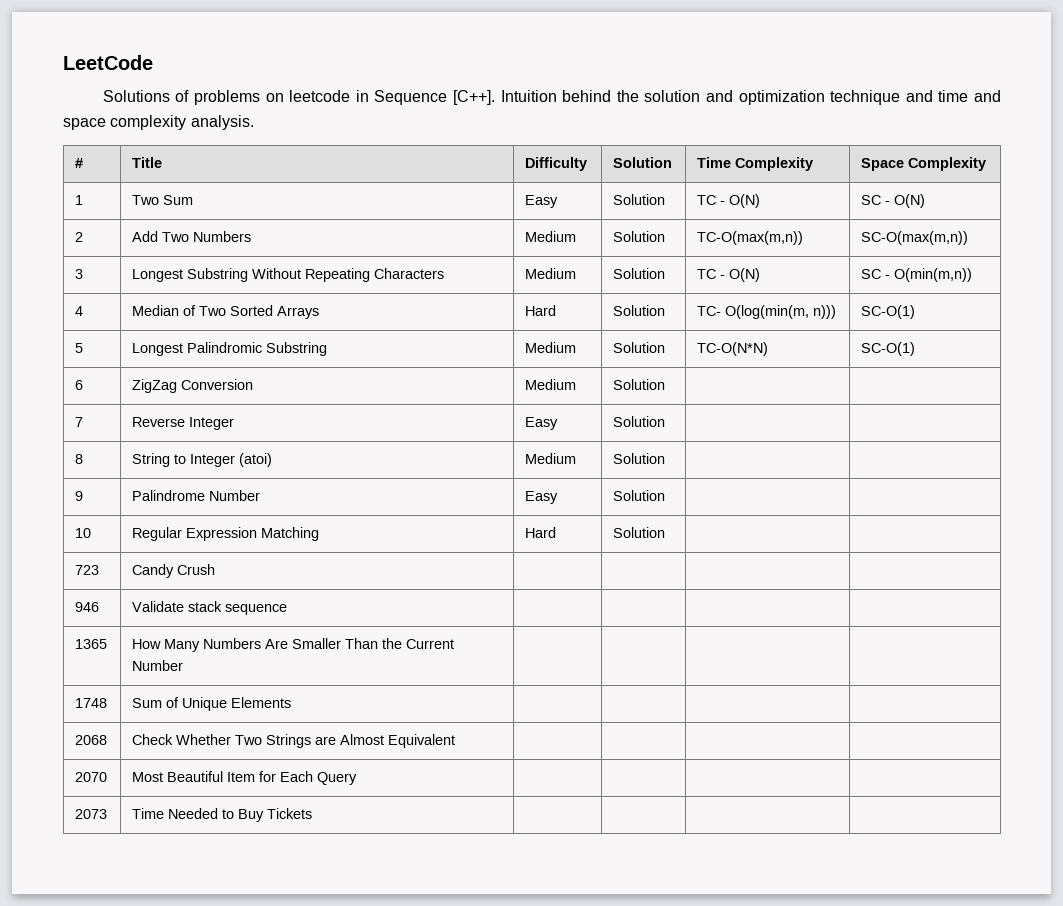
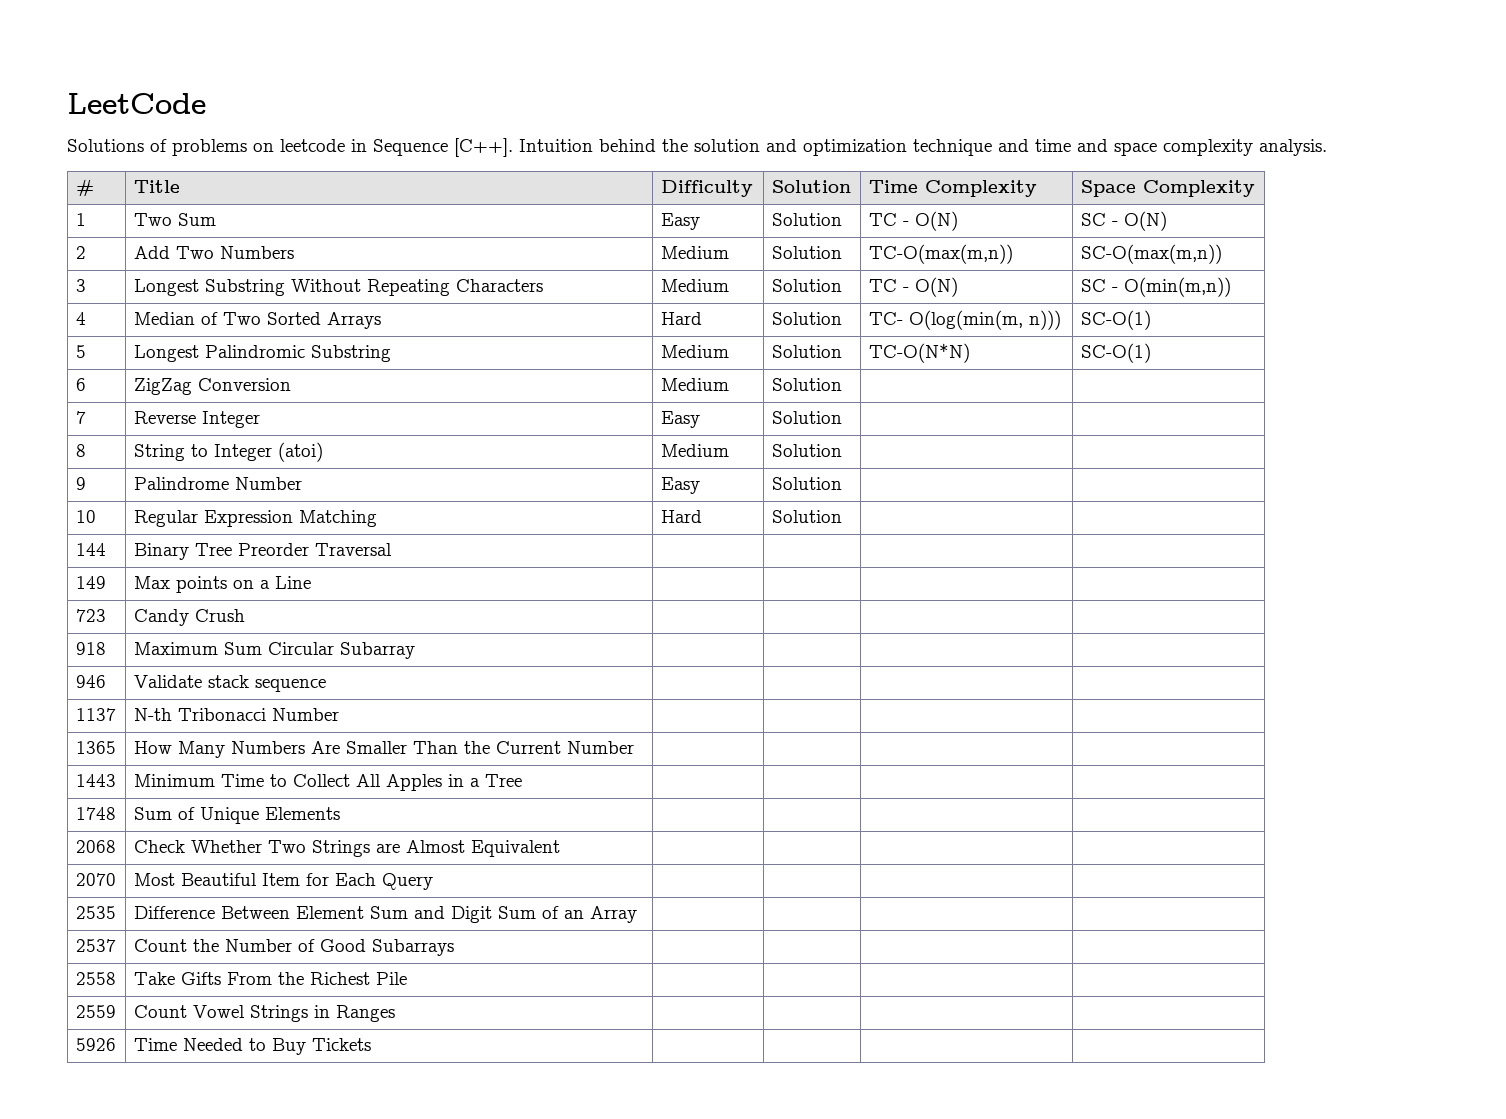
[75,565,100,575] [132,564,216,578] 723 | Candy Crush -> [75,543,106,556] [133,543,392,560] [75,576,106,589] [133,576,311,593] [75,609,106,622] [133,609,245,626] [75,642,106,655] [133,642,415,659] 144 | Binary Tree Preorder Traversal | | | | // 149 | Max points on a Line | | | | // 723 | Candy Crush | | | | // 918 | Maximum Sum Circular Subarray
(288, 609) none -> [75,708,116,721] [133,708,339,721] // 1137 | N-th Tribonacci Number | | | |
(184, 665) none -> [75,774,116,787] [133,774,522,791] // 1443 | Minimum Time to Collect All Apples in a Tree | | | |
[75,809,108,819] 2073 -> [75,906,116,919] [133,906,637,923] [75,939,116,952] [133,939,454,956] [75,972,116,985] [133,972,407,985] [75,1005,116,1018] [133,1005,395,1022] [75,1038,116,1051] 2535 | Difference Between Element Sum and Digit Sum of an Array | | | | // 2537 | Count the Number of Good Subarrays | | | | // 2558 | Take Gifts From the Richest Pile | | | | // 2559 | Count Vowel Strings in Ranges | | | | // 5926

